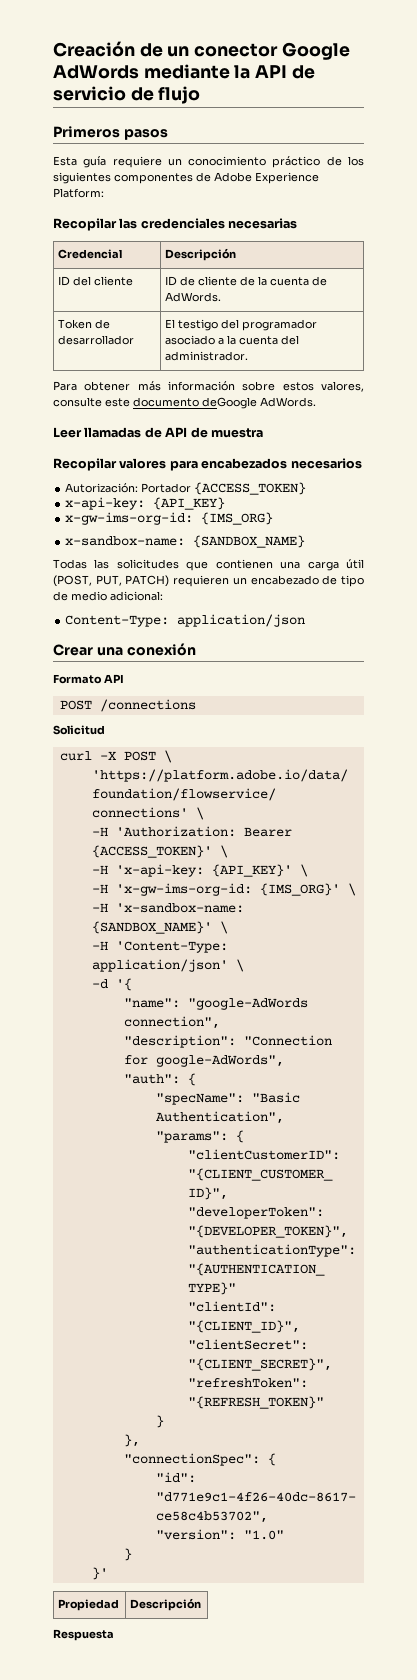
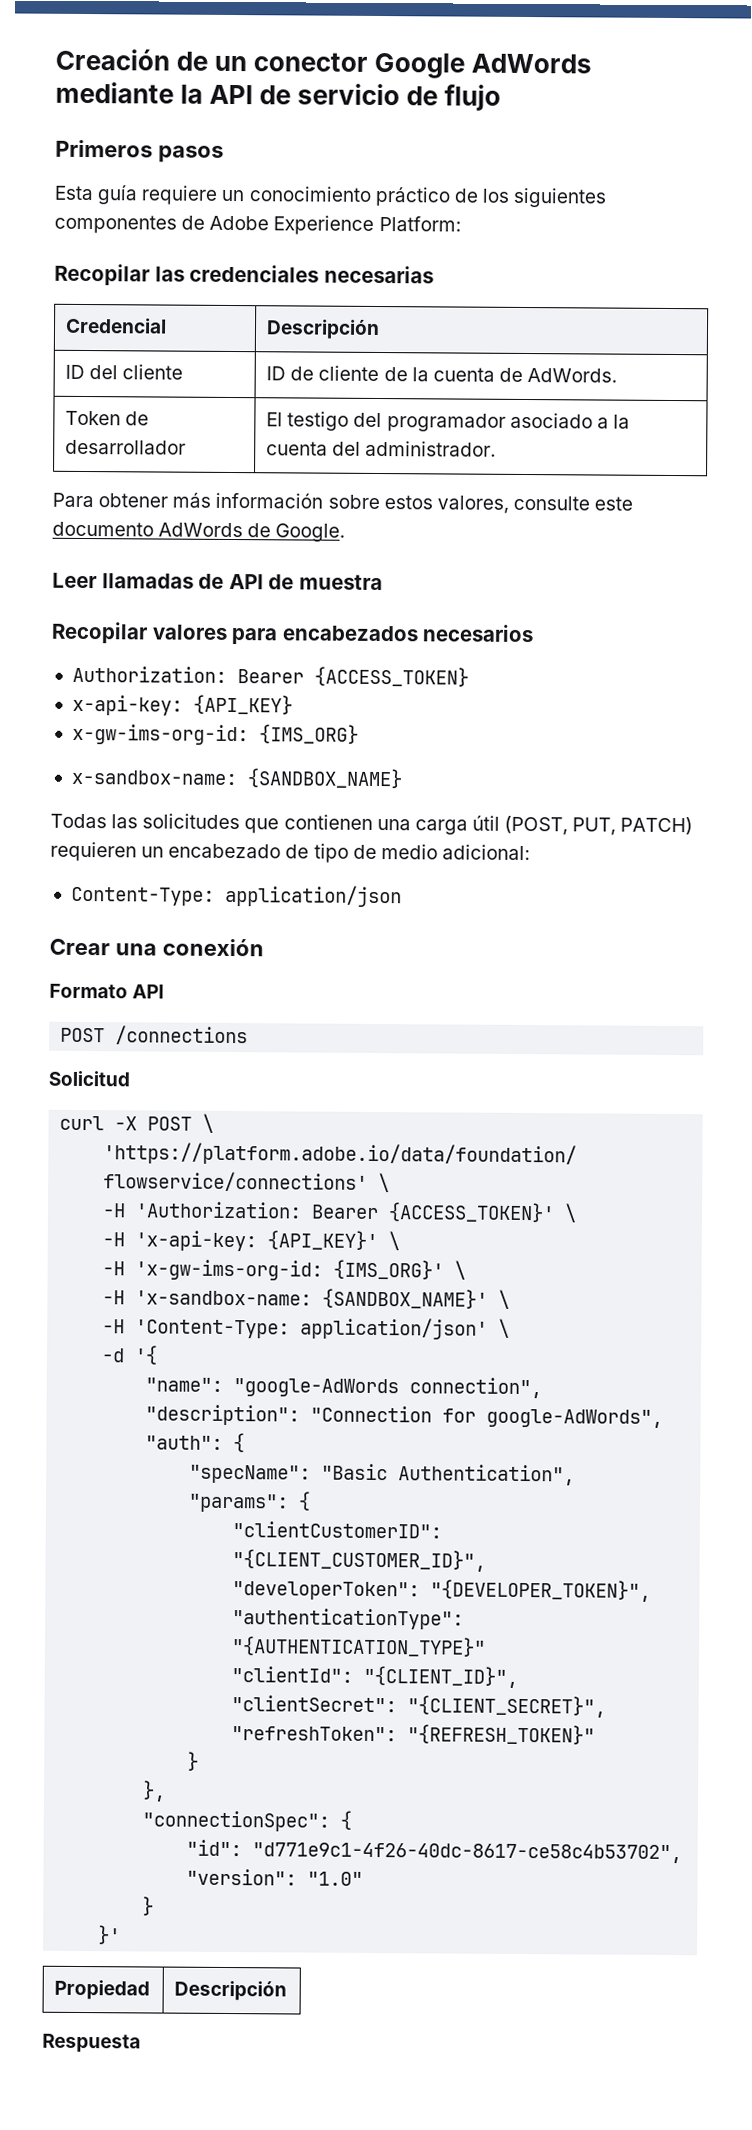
[202,397,316,409] deGoogle AdWords. -> [158,522,346,542] AdWords de Google.
[65,483,192,493] Autorización: Portador -> [71,665,304,684] Authorization: Bearer

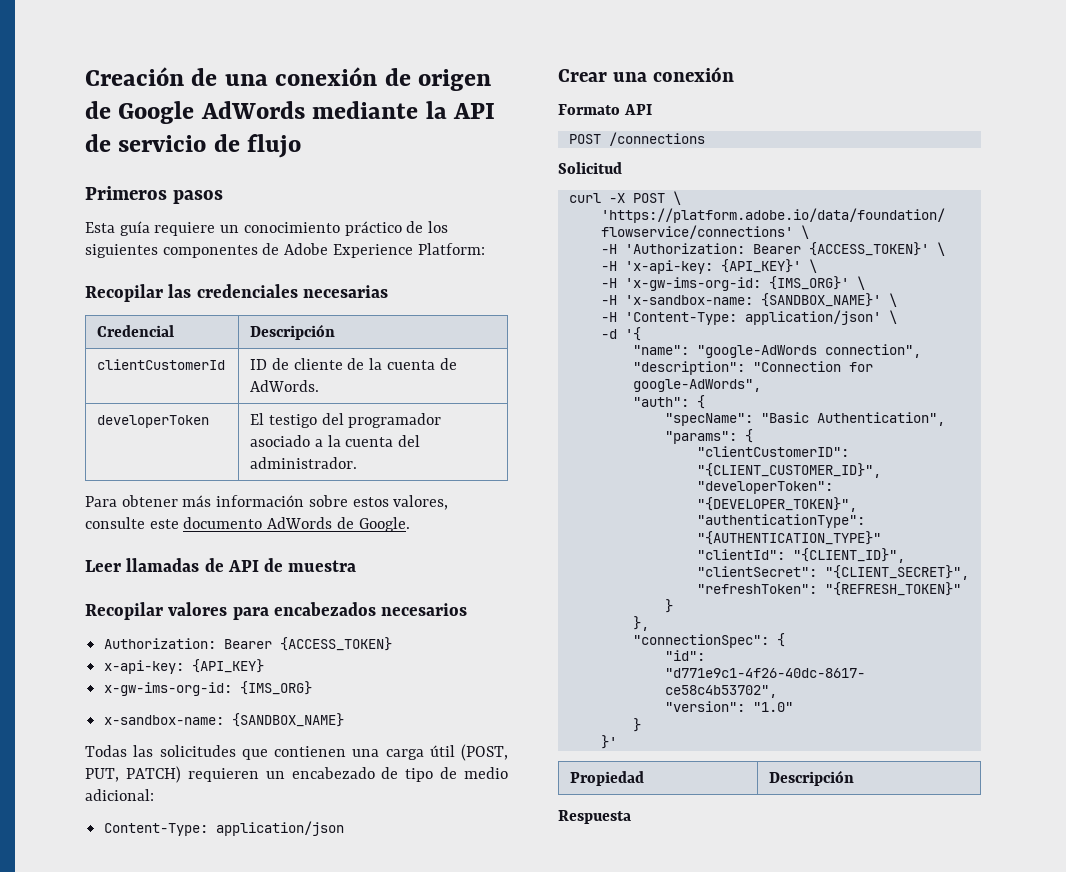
[214,52,369,72] un conector -> [224,67,492,91] [85,101,111,119] una conexión de origen de
[65,364,184,380] ID del cliente -> [97,359,226,370] clientCustomerId
[65,410,150,426] [65,439,187,455] Token de desarrollador -> [97,415,210,428] developerToken

